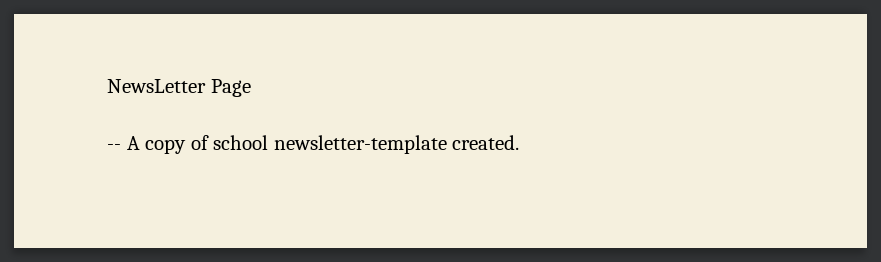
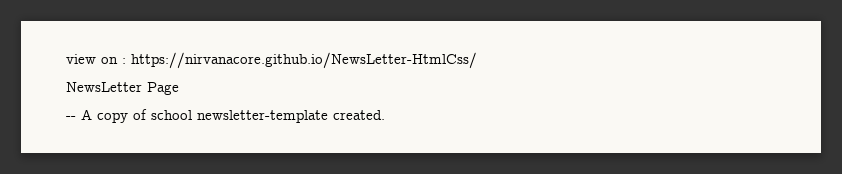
(107, 86) none -> [66,52,477,69] view on : https://nirvanacore.github.io/NewsLetter-HtmlCss/ //

